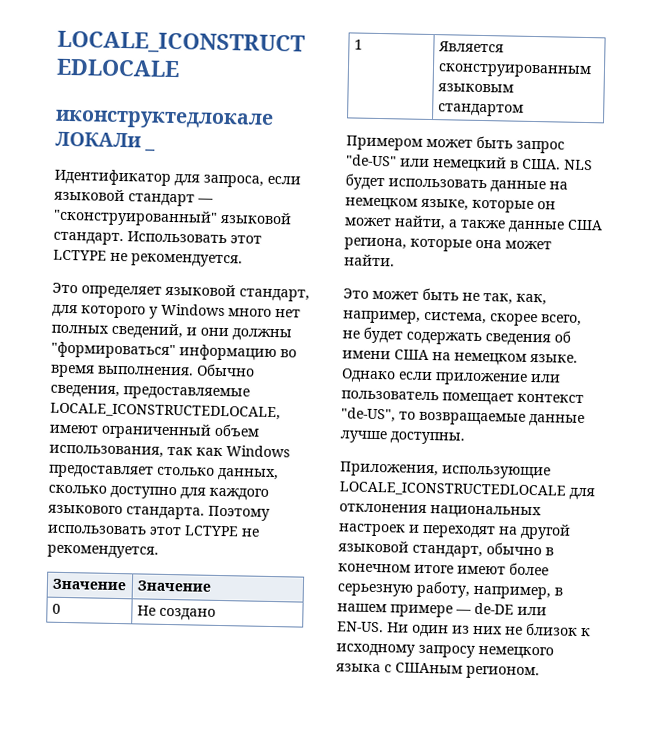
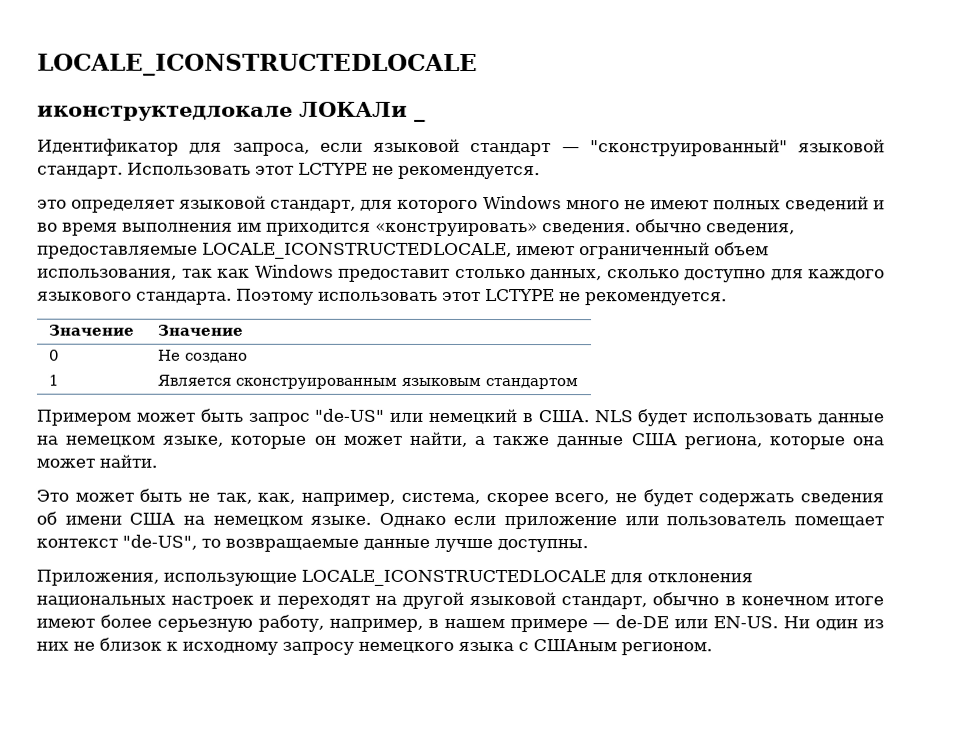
[52,282,78,294] Это -> [37,199,67,209] это
[149,306,158,319] у -> (479, 206) none
[275,309,301,318] [51,322,292,342] [51,341,297,362] [50,363,255,378] нет полных сведений, и они должны "формироваться" информацию во время выполнения. Обычно -> [623,196,886,212] [37,219,702,237] не имеют полных сведений и во время выполнения им приходится «конструировать» сведения. обычно
[49,464,154,479] предоставляет -> [338,268,450,282] предоставит

